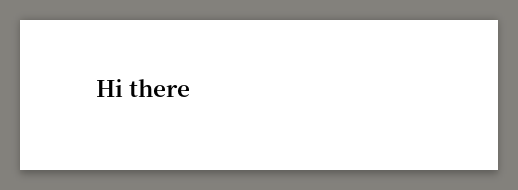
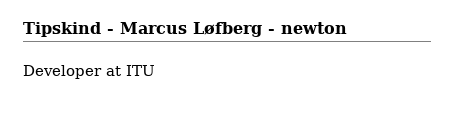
[96,79,191,97] Hi there -> [23,22,347,37] [23,65,155,79] Tipskind - Marcus Løfberg - newton // Developer at ITU

